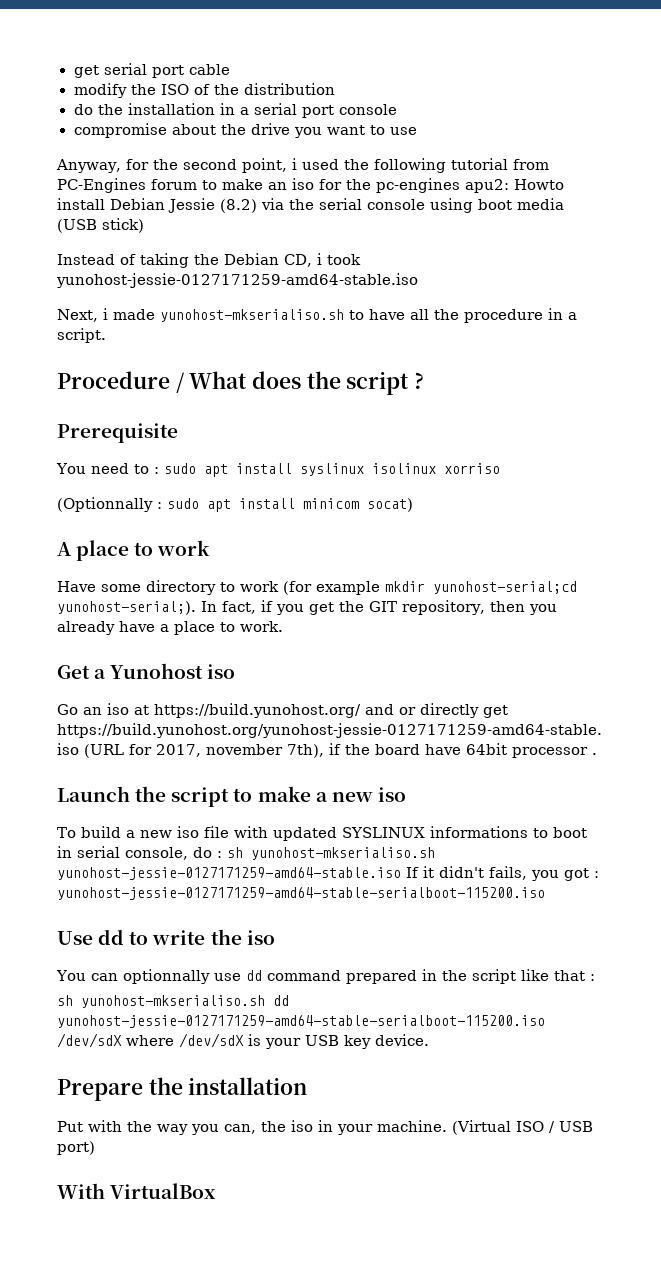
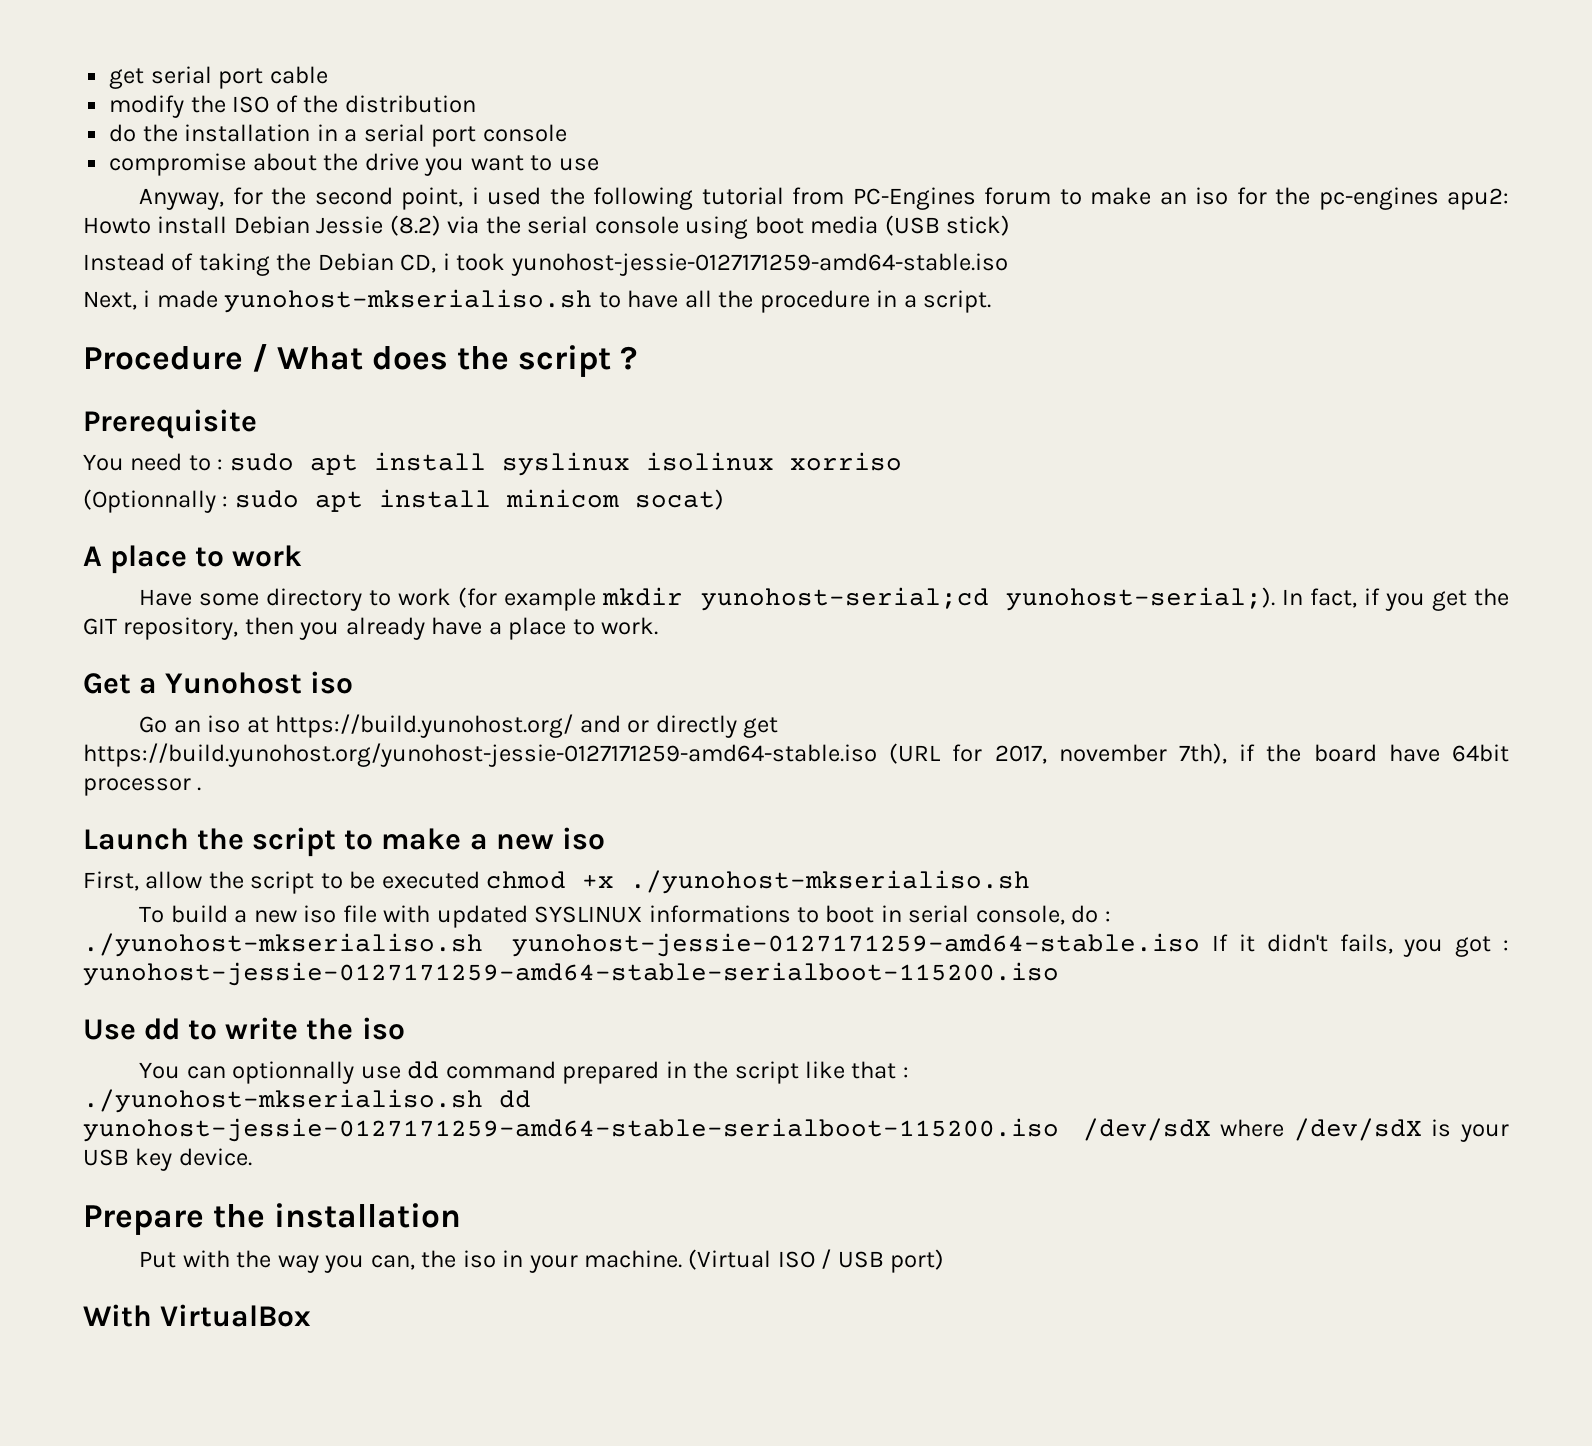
(406, 794) none -> [83,870,1031,894] // First, allow the script to be executed chmod +x ./yunohost-mkserialiso.sh
[227,847,435,860] sh yunohost-mkserialiso.sh -> [83,933,483,957] ./yunohost-mkserialiso.sh
[57,995,265,1008] sh yunohost-mkserialiso.sh -> [83,1089,483,1113] ./yunohost-mkserialiso.sh

